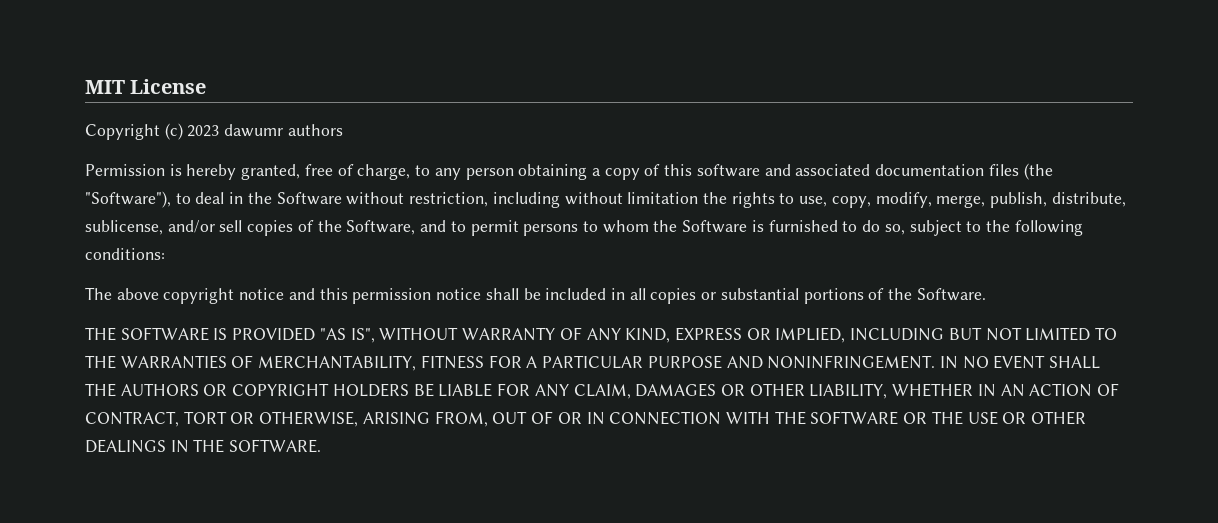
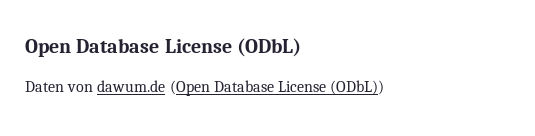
[85,79,207,94] [85,123,343,140] [85,163,1053,180] [85,191,1126,208] [85,220,1083,236] [85,248,165,260] [85,287,986,304] [85,327,1118,343] [85,355,1101,371] [85,383,1120,399] [85,411,1087,427] [85,439,322,453] MIT License // Copyright (c) 2023 dawumr authors // Permission is hereby granted, free of charge, to any person obtaining a copy of this software and associated documentation files (the "Software"), to deal in the Software without restriction, including without limitation the rights to use, copy, modify, merge, publish, distribute, sublicense, and/or sell copies of the Software, and to permit persons to whom the Software is furnished to do so, subject to the following conditions: // The above copyright notice and this permission notice shall be included in all copies or substantial portions of the Software. // THE SOFTWARE IS PROVIDED "AS IS", WITHOUT WARRANTY OF ANY KIND, EXPRESS OR IMPLIED, INCLUDING BUT NOT LIMITED TO THE WARRANTIES OF MERCHANTABILITY, FITNESS FOR A PARTICULAR PURPOSE AND NONINFRINGEMENT. IN NO EVENT SHALL THE AUTHORS OR COPYRIGHT HOLDERS BE LIABLE FOR ANY CLAIM, DAMAGES OR OTHER LIABILITY, WHETHER IN AN ACTION OF CONTRACT, TORT OR OTHERWISE, ARISING FROM, OUT OF OR IN CONNECTION WITH THE SOFTWARE OR THE USE OR OTHER DEALINGS IN THE SOFTWARE. -> [25,38,301,57] [25,80,385,96] Open Database License (ODbL) // Daten von dawum.de (Open Database License (ODbL))

